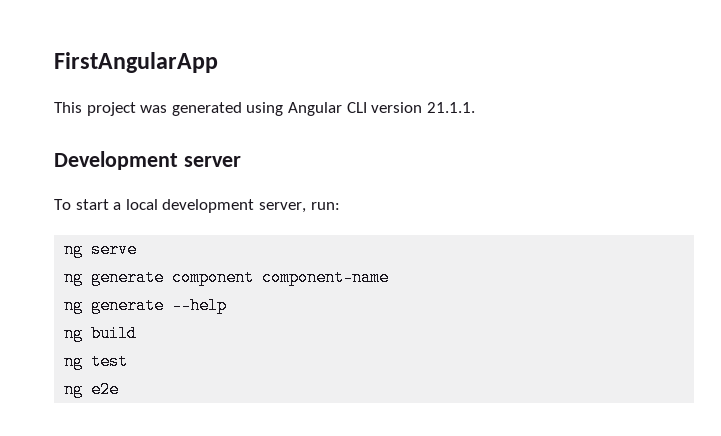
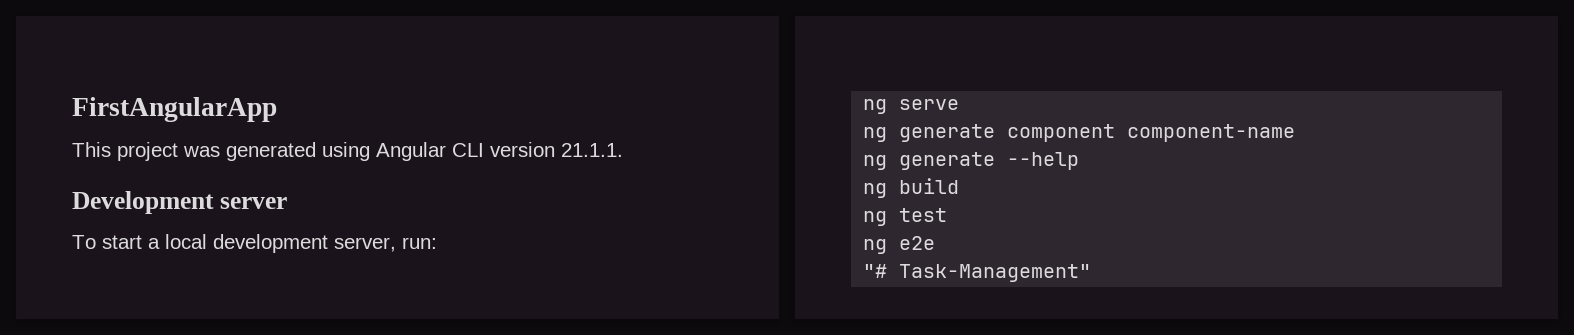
(120, 389) none -> [863,264,1092,282] // "# Task-Management"

